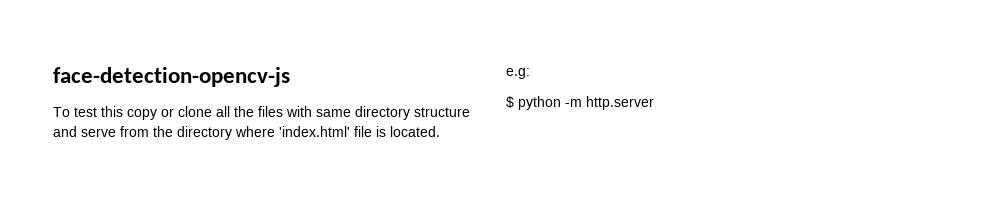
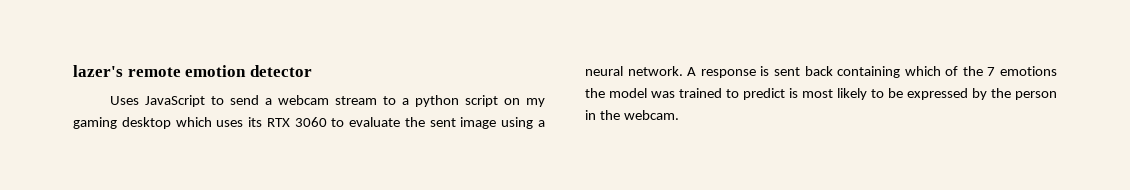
[53,67,290,87] [53,106,470,120] [53,126,440,140] [506,68,530,79] [506,96,654,110] face-detection-opencv-js // To test this copy or clone all the files with same directory structure and serve from the directory where 'index.html' file is located. // e.g: // $ python -m http.server -> [73,65,312,77] [109,95,545,107] [73,117,545,129] [585,66,1057,78] [585,88,1057,100] [585,110,679,120] lazer's remote emotion detector // Uses JavaScript to send a webcam stream to a python script on my gaming desktop which uses its RTX 3060 to evaluate the sent image using a neural network. A response is sent back containing which of the 7 emotions the model was trained to predict is most likely to be expressed by the person in the webcam.

